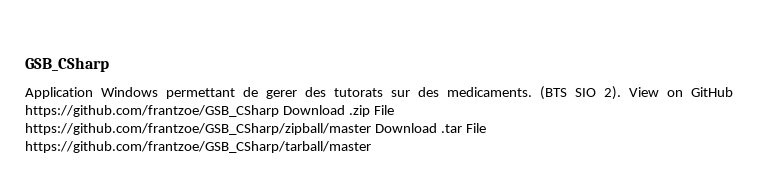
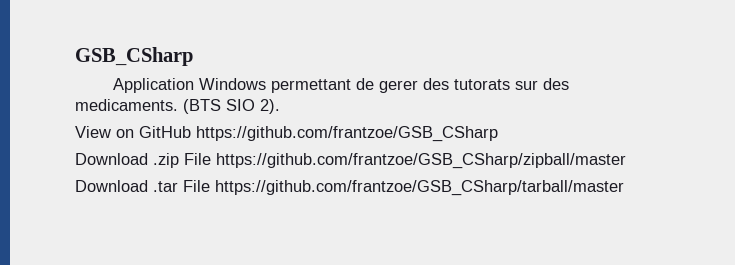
(621, 93) none -> (280, 106) //
(279, 111) none -> (498, 134) //
(371, 129) none -> (626, 161) //

